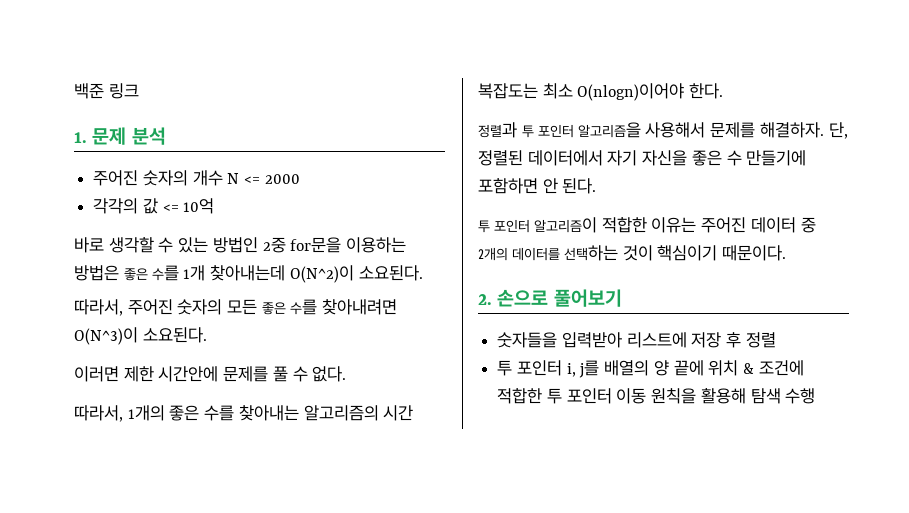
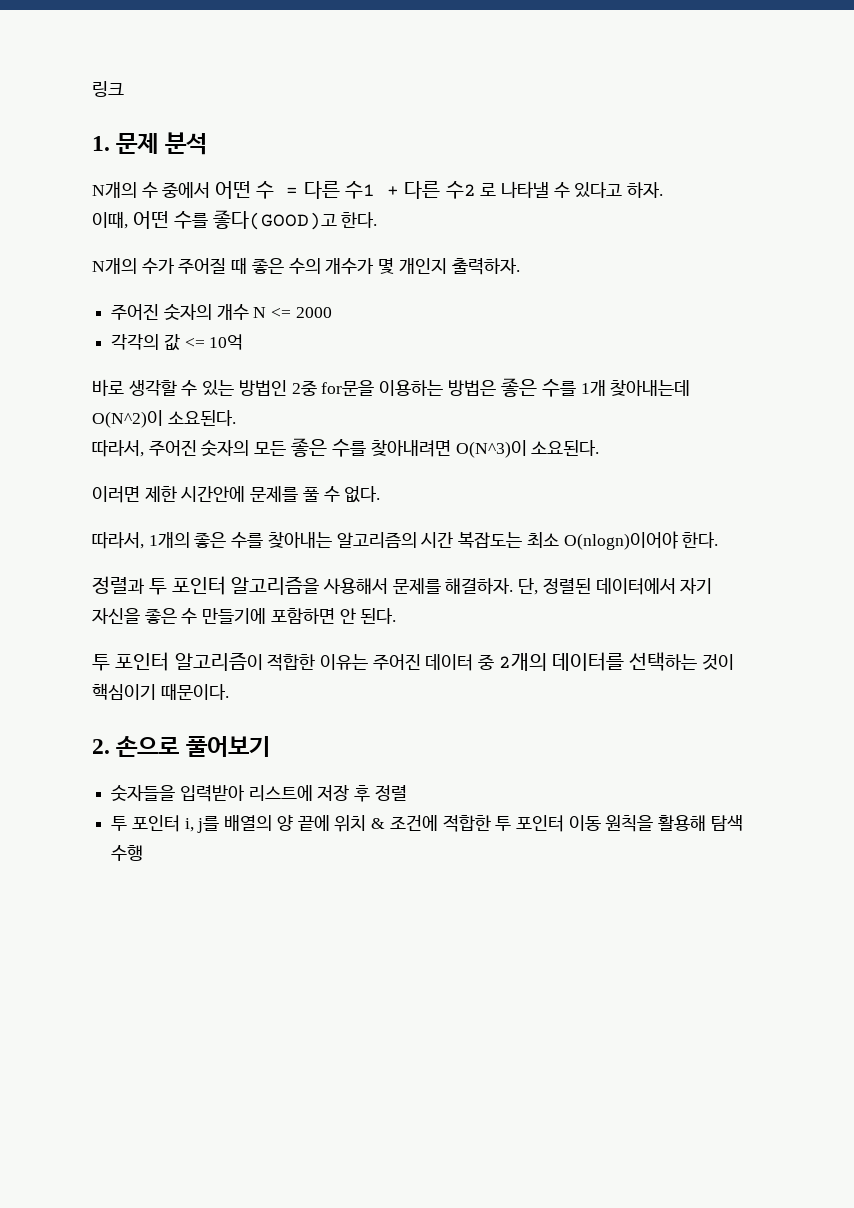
[74,83,104,99] 백준 -> (92, 89) none
(166, 136) none -> [92,181,664,199] [92,210,378,230] [92,257,520,275] // N개의 수 중에서 어떤 수 = 다른 수1 + 다른 수2 로 나타낼 수 있다고 하자. // 이때, 어떤 수를 좋다(GOOD)고 한다. // N개의 수가 주어질 때 좋은 수의 개수가 몇 개인지 출력하자.

